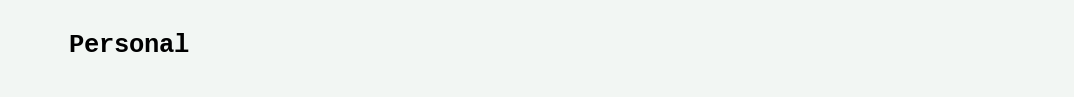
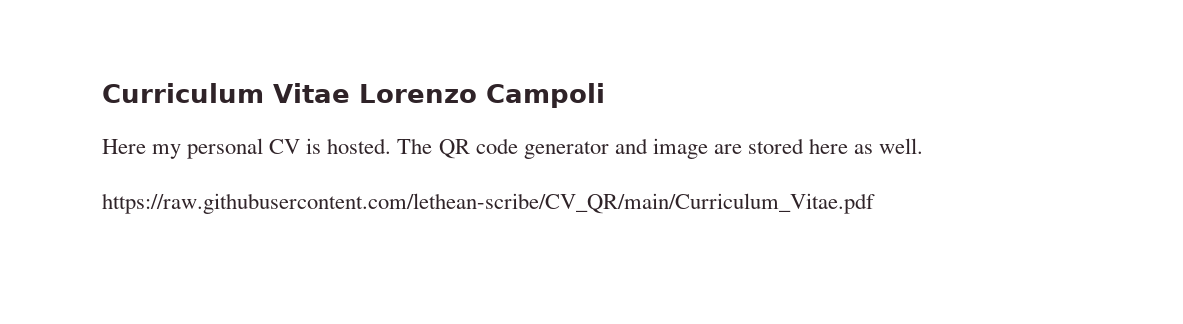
[69,33,189,52] Personal -> [102,83,605,108] [102,138,924,159] [102,193,875,214] Curriculum Vitae Lorenzo Campoli // Here my personal CV is hosted. The QR code generator and image are stored here as well. // https://raw.githubusercontent.com/lethean-scribe/CV_QR/main/Curriculum_Vitae.pdf

